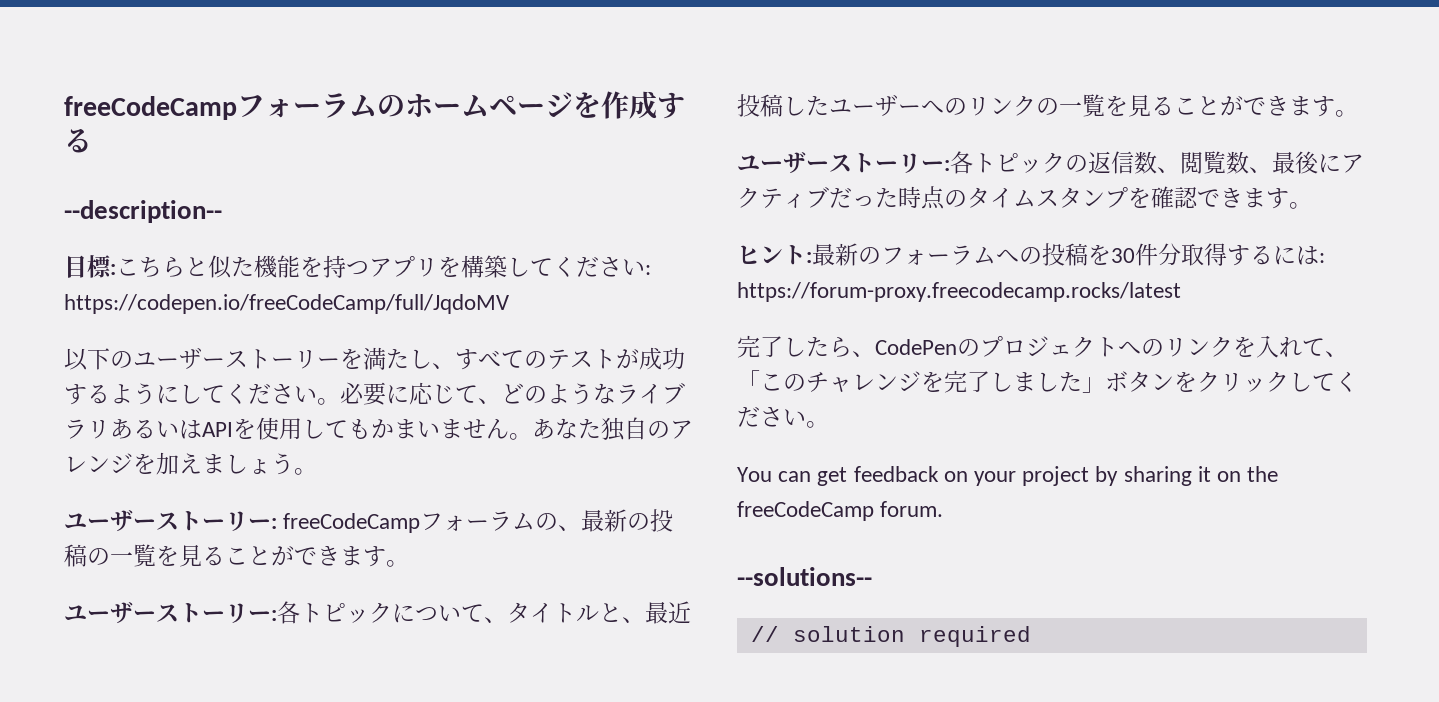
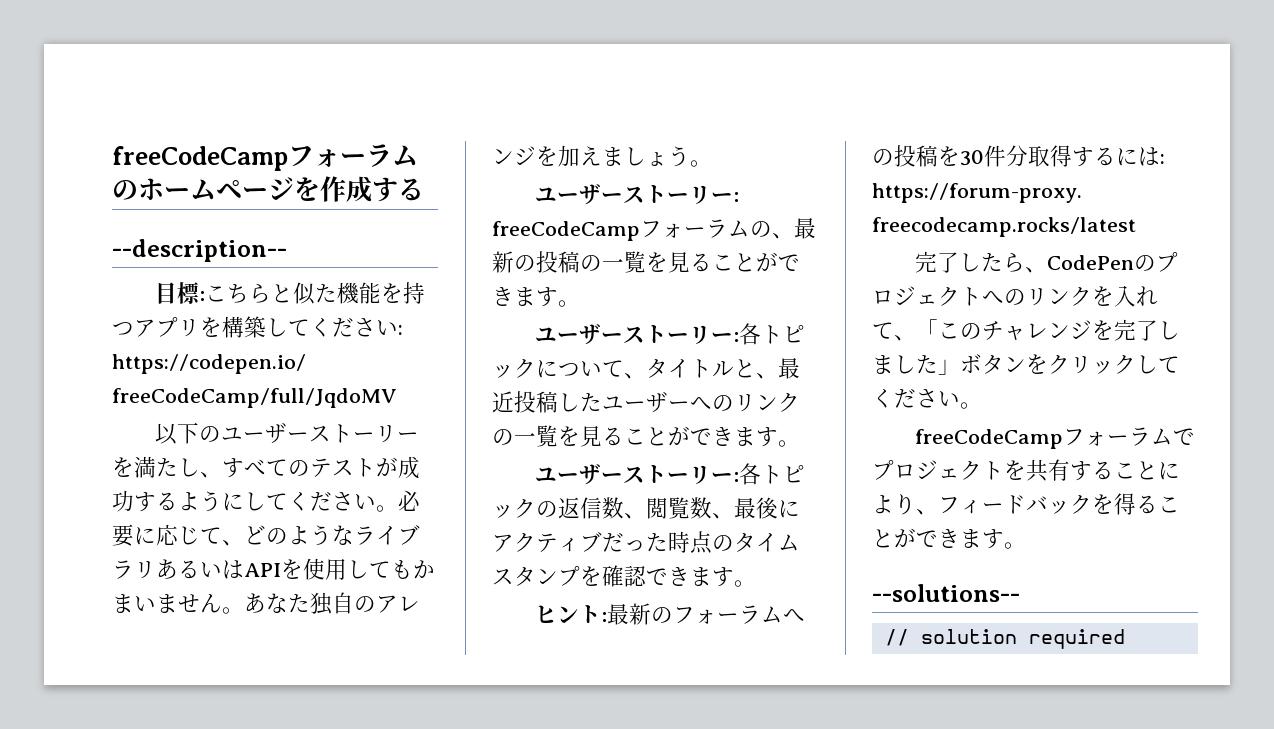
[737,466,1279,486] [737,501,944,521] You can get feedback on your project by sharing it on the freeCodeCamp forum. -> [914,427,1195,449] [872,459,1180,482] [872,493,1180,515] [872,528,1026,549] freeCodeCampフォーラムでプロジェクトを共有することにより、フィードバックを得ることができます。

